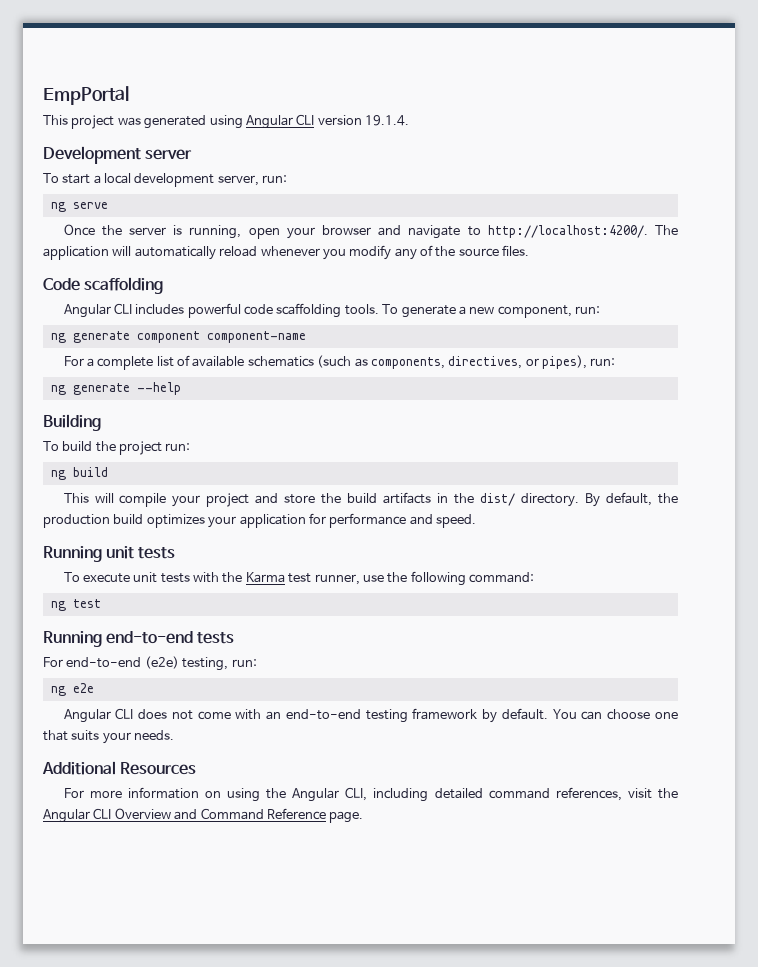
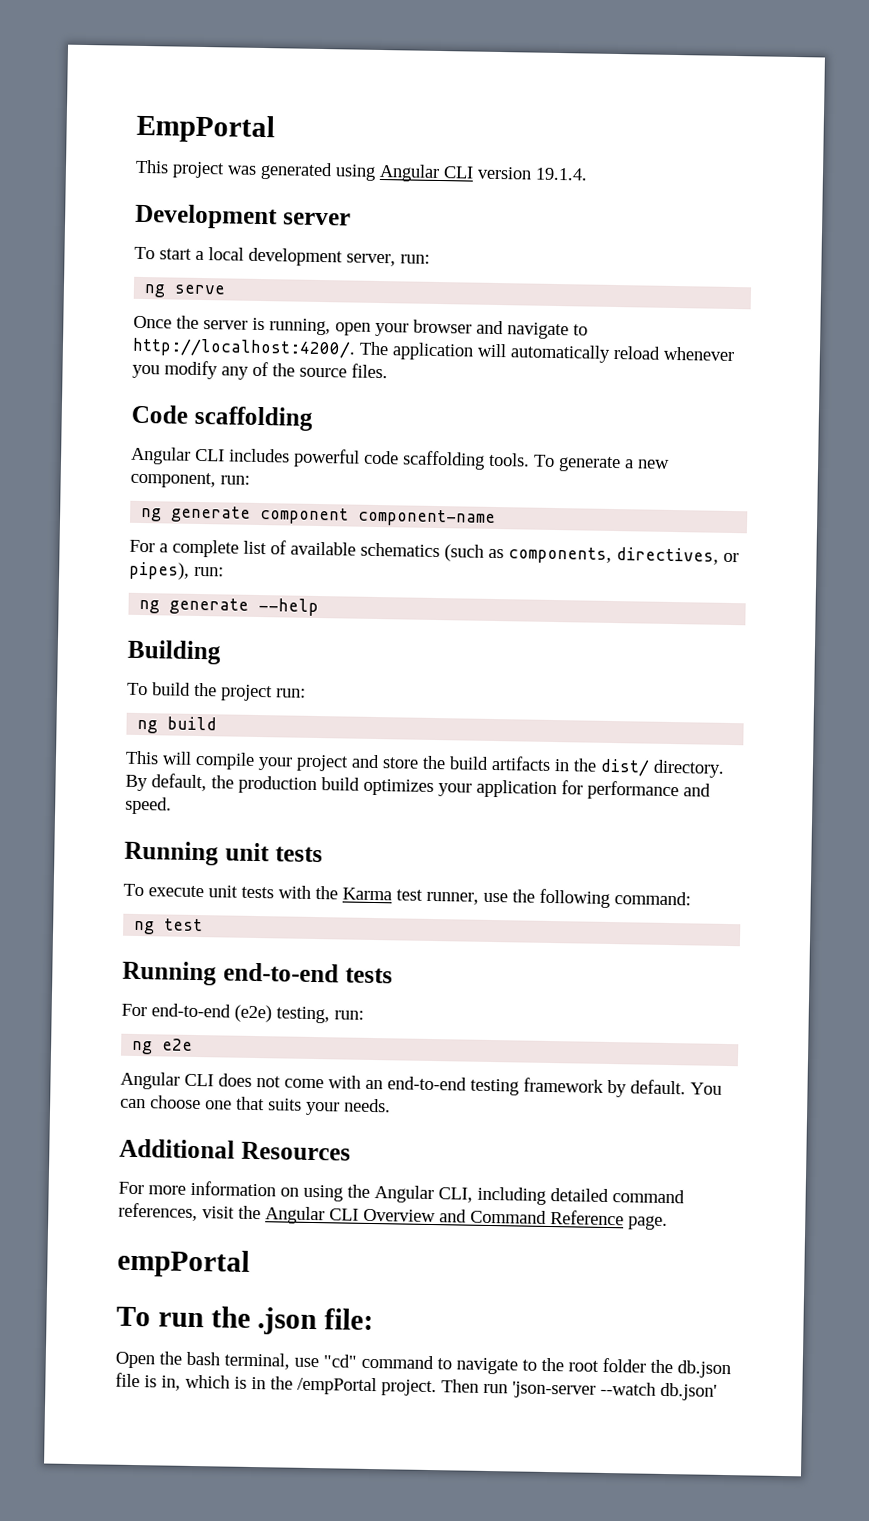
(364, 817) none -> [117,1248,250,1278] [116,1306,375,1336] [115,1351,731,1379] [115,1372,717,1401] // empPortal // To run the .json file: // Open the bash terminal, use "cd" command to navigate to the root folder the db.json file is in, which is in the /empPortal project. Then run 'json-server --watch db.json'

